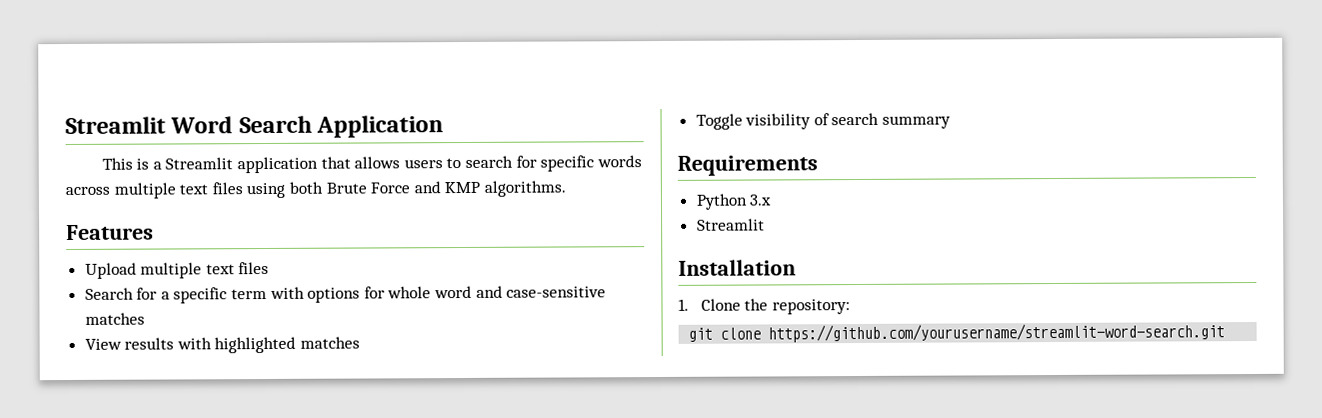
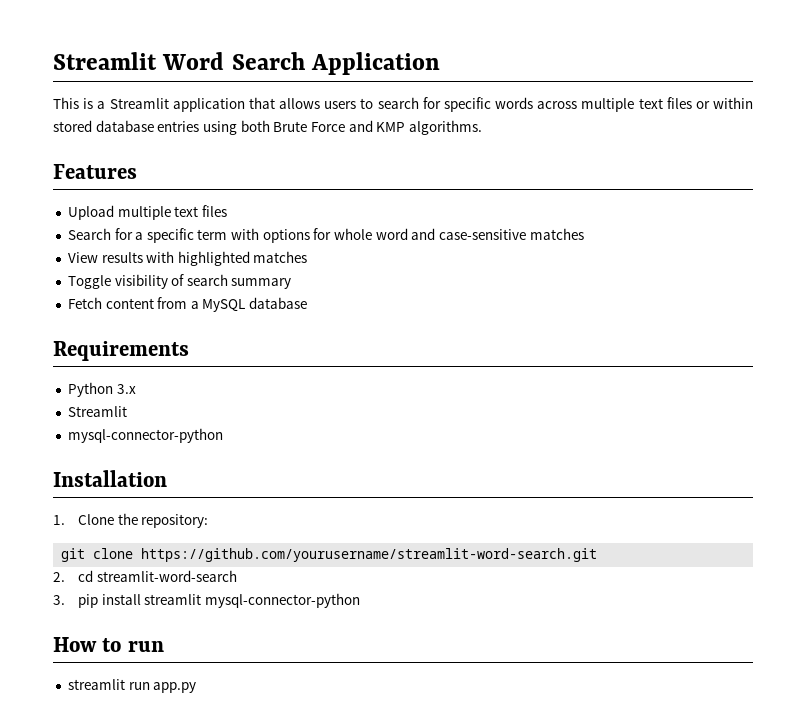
(243, 188) none -> [695,97,753,109] [53,120,200,132] or within stored database entries
(952, 122) none -> [67,297,308,312] // Fetch content from a MySQL database
(765, 224) none -> [67,428,223,443] // mysql-connector-python
(1226, 333) none -> [53,570,237,582] [53,593,361,608] [53,637,164,652] [67,679,197,693] // 2. cd streamlit-word-search // 3. pip install streamlit mysql-connector-python // How to run // streamlit run app.py

